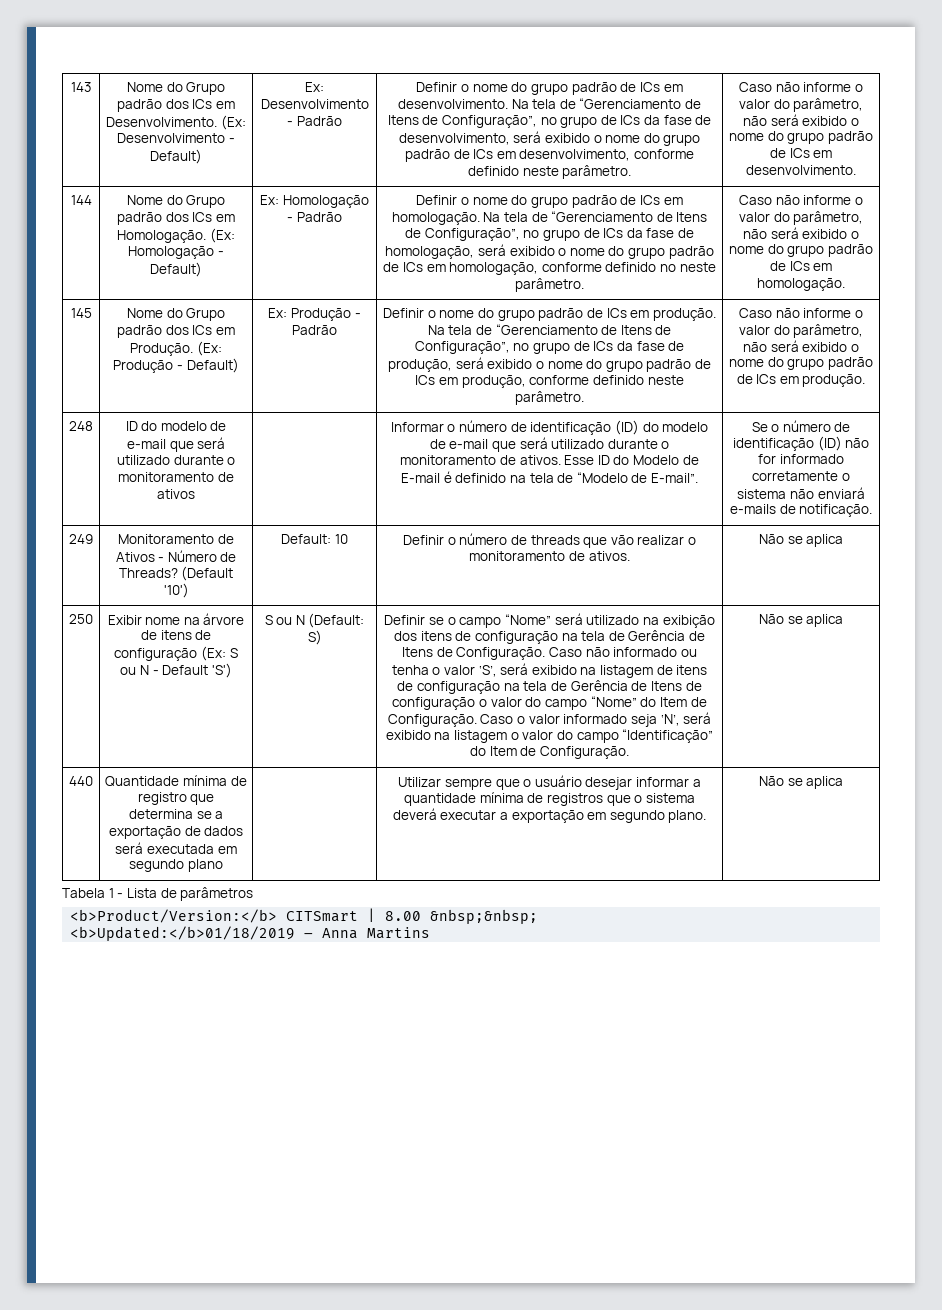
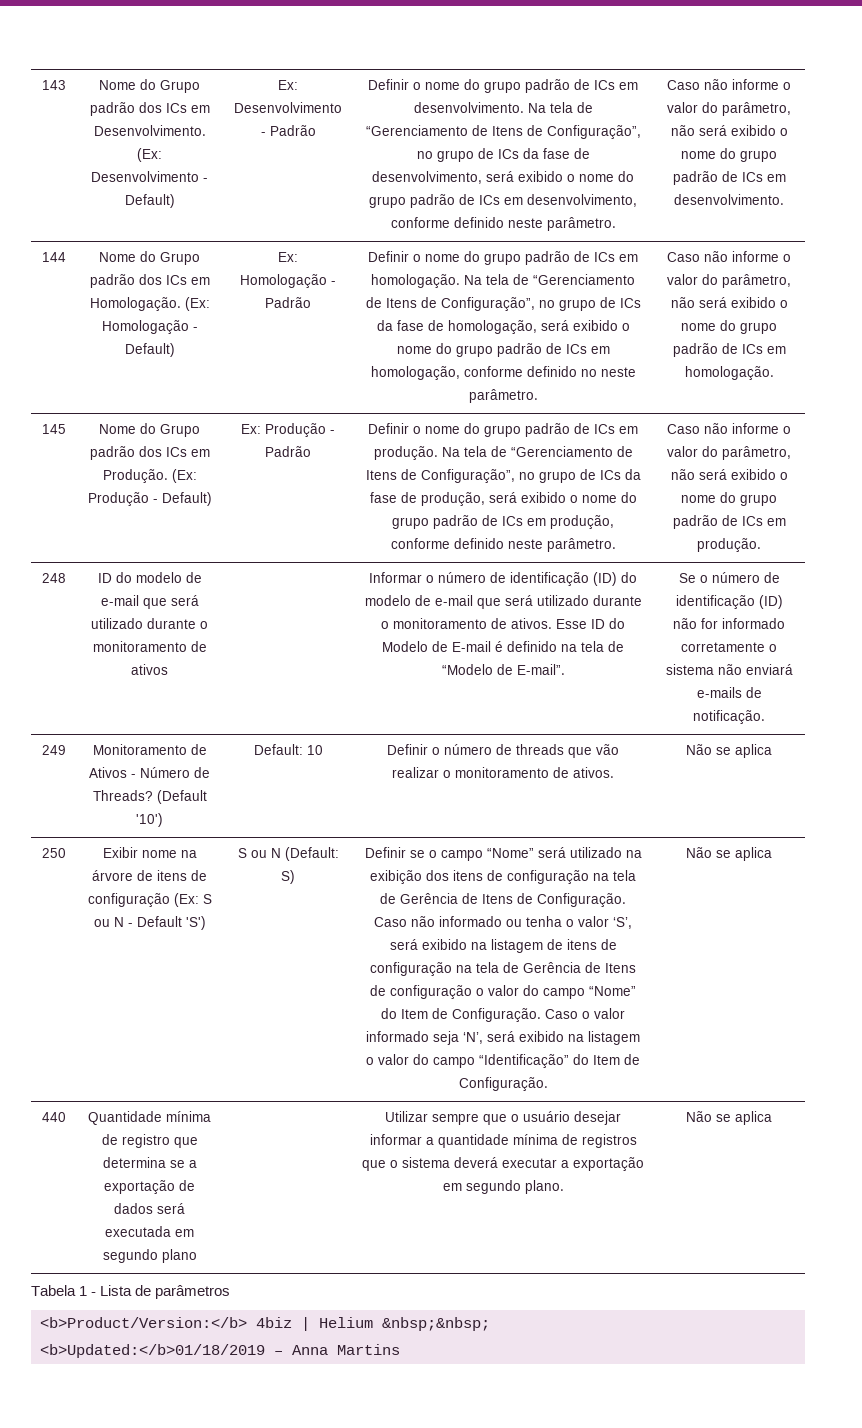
[286,908,422,922] CITSmart | 8.00 -> [256,1317,373,1331] 4biz | Helium

